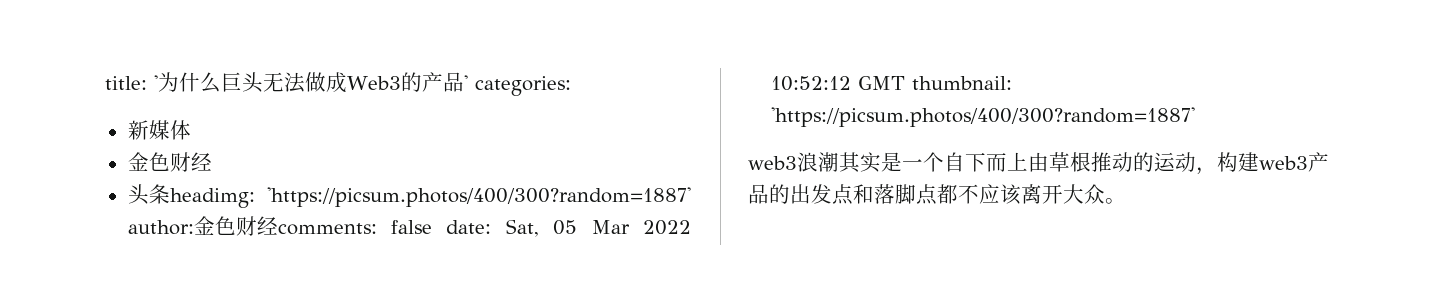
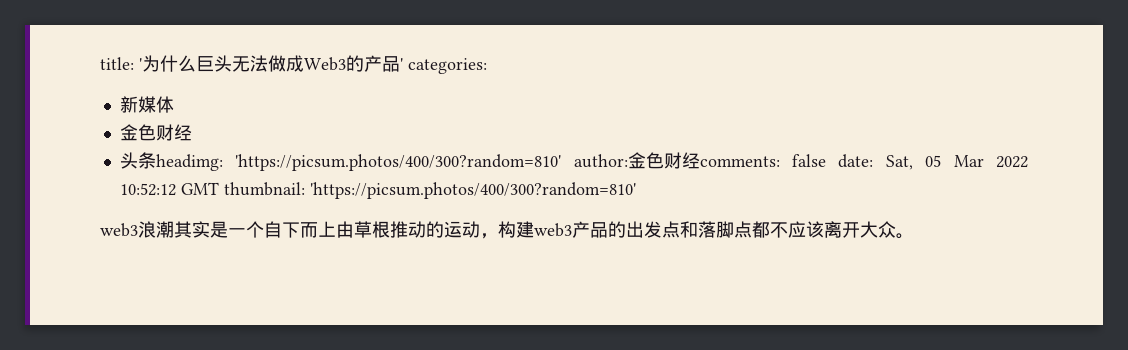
[267,187,691,207] 'https://picsum.photos/400/300?random=1887' -> [235,154,562,171] 'https://picsum.photos/400/300?random=810'
[770,107,1195,127] 'https://picsum.photos/400/300?random=1887' -> [309,182,636,199] 'https://picsum.photos/400/300?random=810'

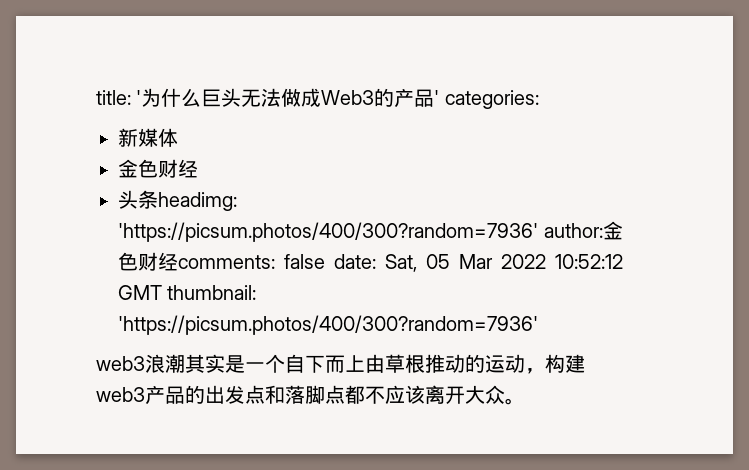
[235,154,562,171] 'https://picsum.photos/400/300?random=810' -> [118,222,538,242] 'https://picsum.photos/400/300?random=7936'
[309,182,636,199] 'https://picsum.photos/400/300?random=810' -> [118,315,538,335] 'https://picsum.photos/400/300?random=7936'

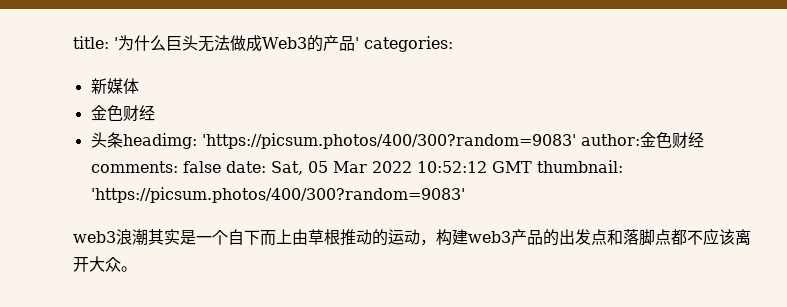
[118,222,538,242] 'https://picsum.photos/400/300?random=7936' -> [201,133,576,149] 'https://picsum.photos/400/300?random=9083'
[118,315,538,335] 'https://picsum.photos/400/300?random=7936' -> [90,187,465,203] 'https://picsum.photos/400/300?random=9083'

